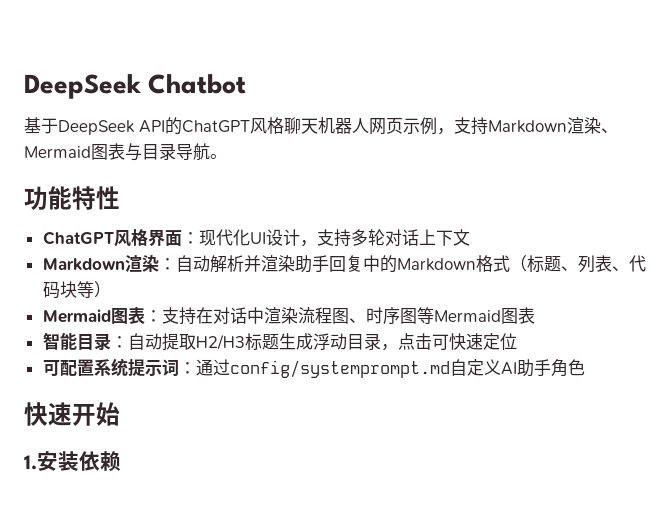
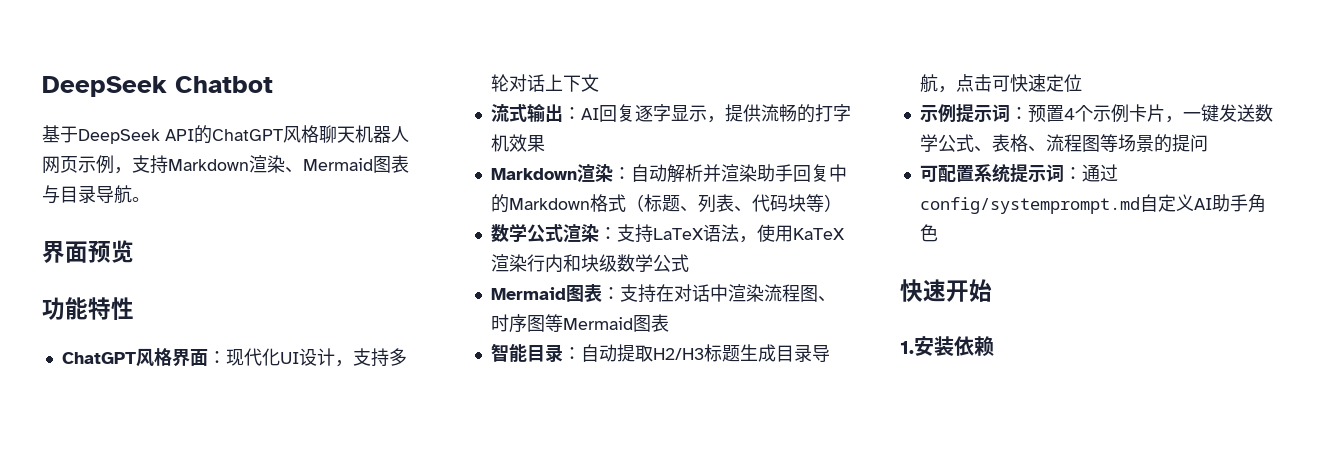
(227, 156) none -> [42,240,134,263] // 界面预览
(470, 237) none -> [490,103,851,123] [490,134,545,152] // 流式输出：AI回复逐字显示，提供流畅的打字机效果
(111, 289) none -> [490,223,845,243] [490,254,689,273] // 数学公式渲染：支持LaTeX语法，使用KaTeX渲染行内和块级数学公式
[312,333,381,350] 浮动目录 -> [775,344,830,362] [919,74,938,92] 目录导航
(517, 341) none -> [919,103,1273,123] [919,134,1208,153] // 示例提示词：预置4个示例卡片，一键发送数学公式、表格、流程图等场景的提问

